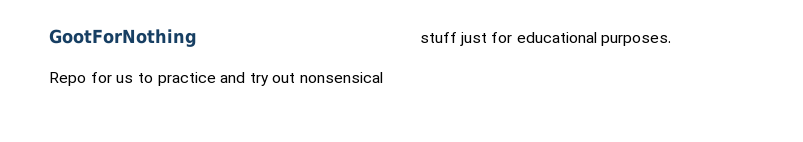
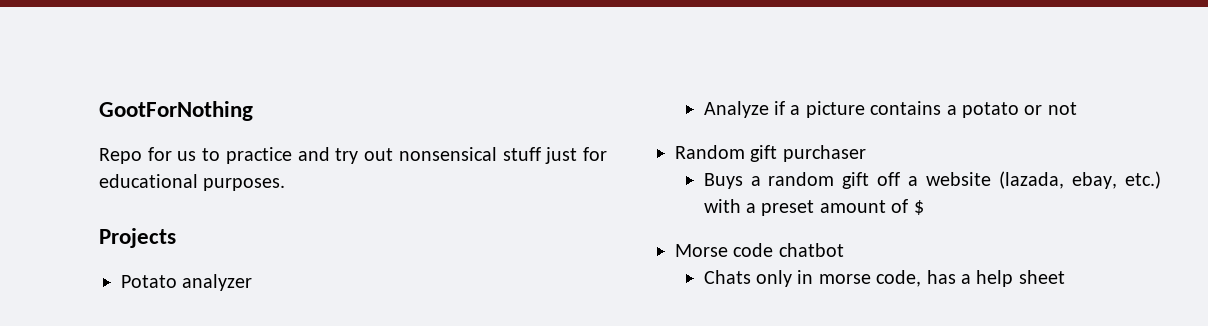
(671, 40) none -> [99,228,176,248] [121,274,253,291] [703,101,1077,118] [675,145,866,162] [703,171,1161,189] [703,199,924,216] [675,243,844,257] [703,270,1065,287] // Projects // Potato analyzer // Analyze if a picture contains a potato or not // Random gift purchaser // Buys a random gift off a website (lazada, ebay, etc.) with a preset amount of $ // Morse code chatbot // Chats only in morse code, has a help sheet

